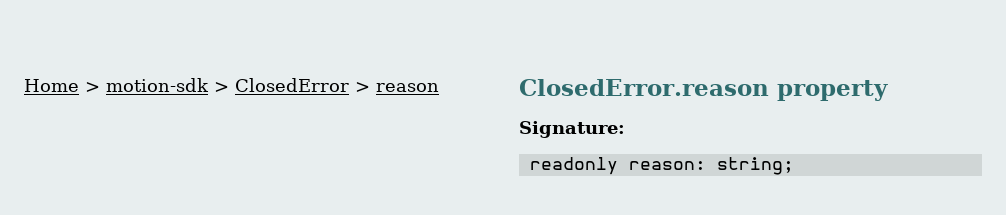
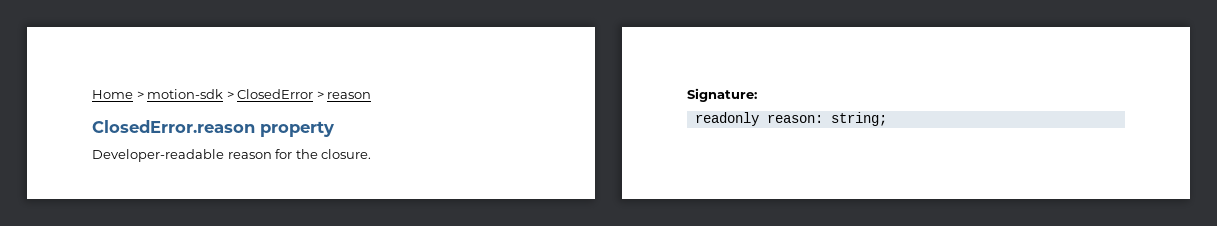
(888, 90) none -> [92,149,372,162] // Developer-readable reason for the closure.

